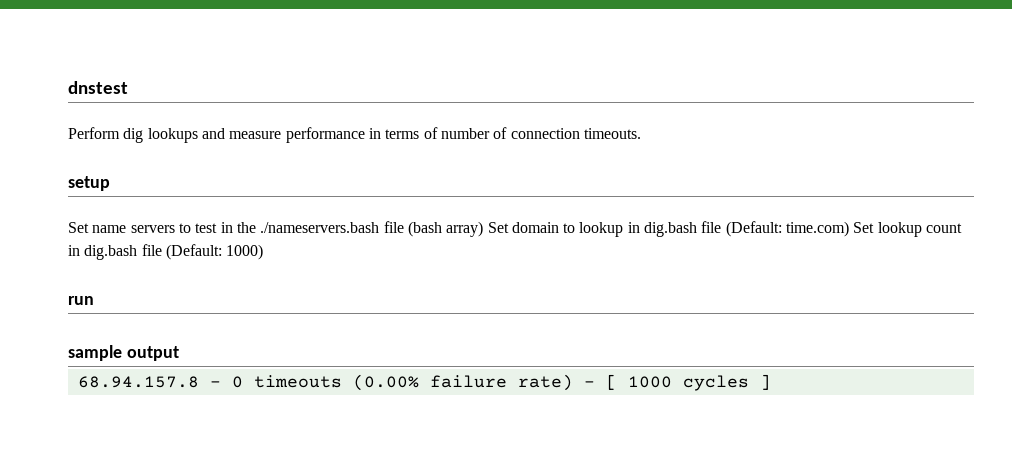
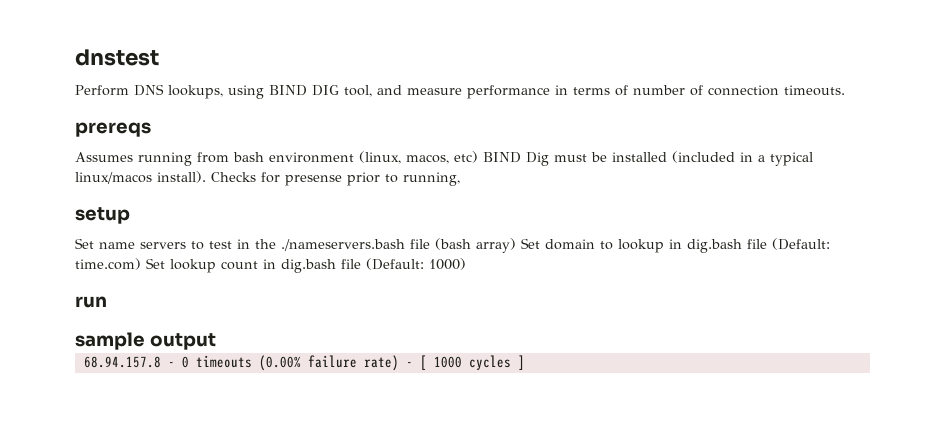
[123,128,198,143] dig lookups -> [134,84,372,99] DNS lookups, using BIND DIG tool,
(641, 133) none -> [75,122,151,137] [75,151,813,166] [75,171,460,186] // prereqs // Assumes running from bash environment (linux, macos, etc) BIND Dig must be installed (included in a typical linux/macos install). Checks for presense prior to running,

